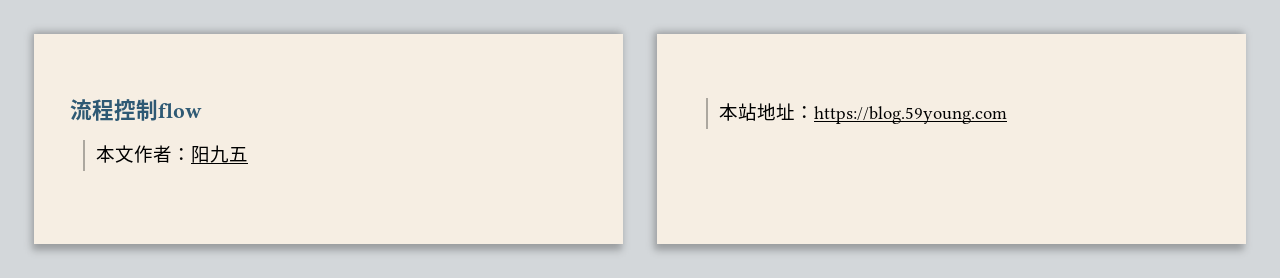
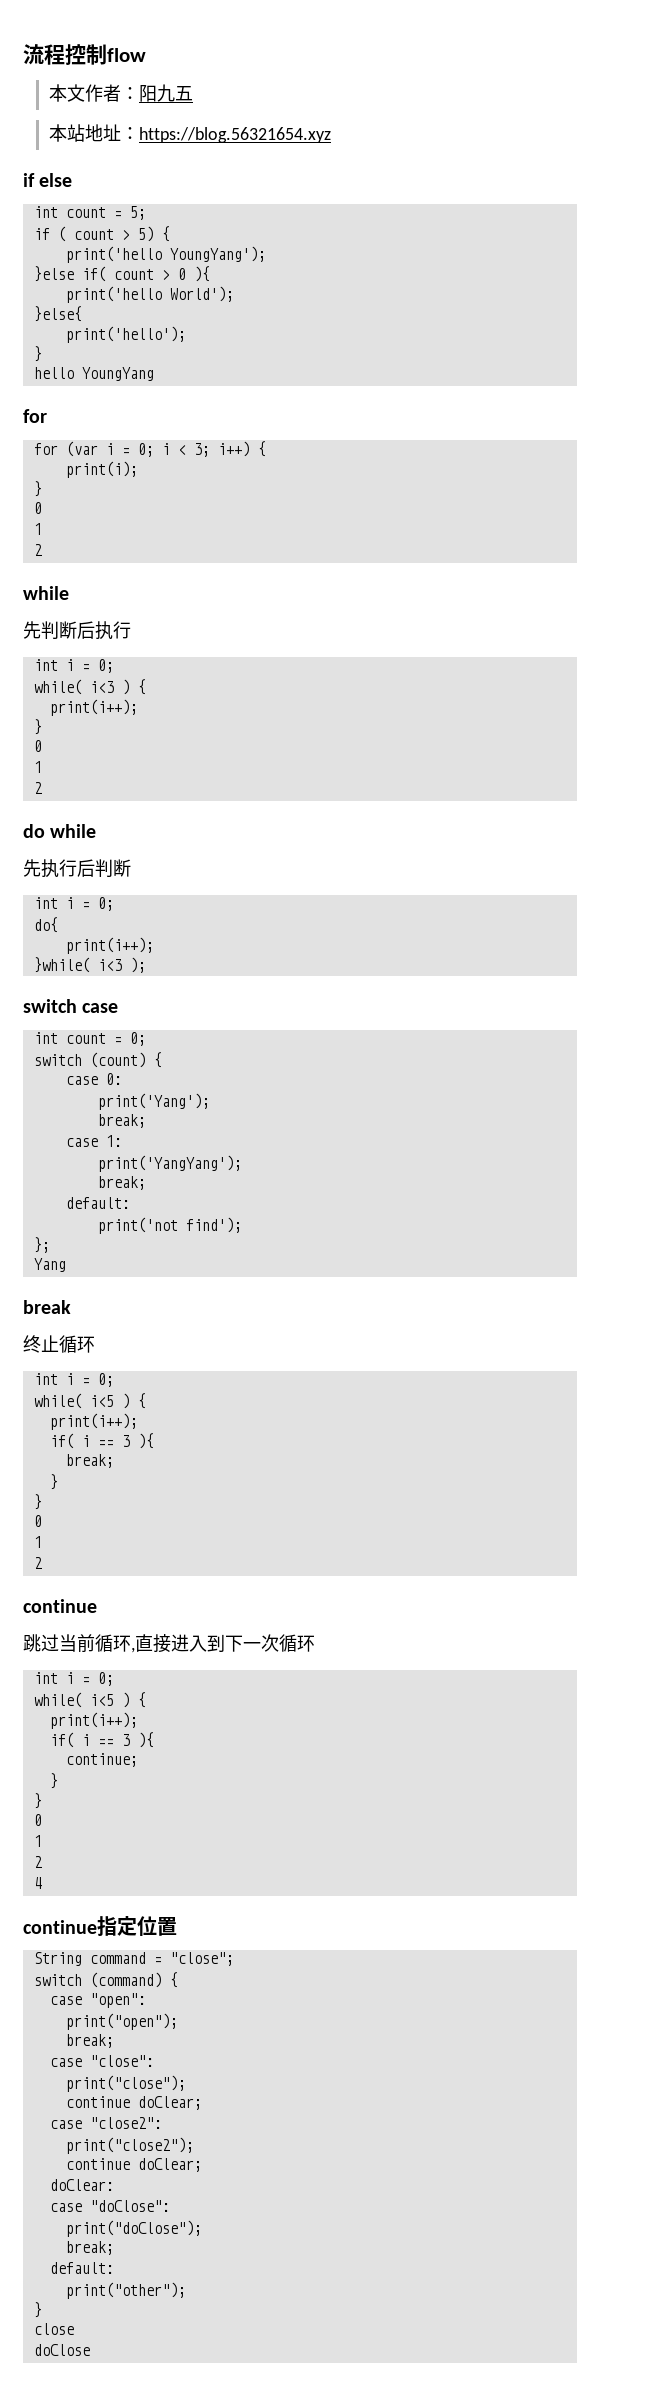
[813,106,1007,124] https://blog.59young.com -> [138,127,331,143] [23,173,73,187] [33,206,146,220] [33,226,170,242] [65,246,266,263] [33,266,210,282] [65,286,234,303] [33,306,82,322] [65,326,186,343] [33,346,42,362] [33,367,154,381] [23,409,47,423] [33,441,266,457] [65,461,138,478] [33,481,42,497] [33,502,42,514] [33,523,42,535] [33,544,42,556] [23,586,69,600] [23,621,131,640] [33,659,114,673] [33,679,146,695] [49,699,138,716] [33,719,42,735] [33,740,42,752] [33,761,42,773] [33,782,42,794] [23,824,97,838] [23,859,131,878] [33,897,114,911] [33,917,58,933] [65,937,154,954] [33,957,146,973] [23,999,119,1013] [33,1032,146,1046] [33,1052,162,1068] [65,1073,122,1085] [97,1093,210,1110] [97,1114,146,1128] [65,1135,122,1147] [97,1155,242,1172] [97,1176,146,1190] [65,1197,130,1209] [97,1217,242,1234] [33,1237,50,1253] [33,1258,66,1272] [23,1300,71,1314] [23,1335,95,1353] [33,1373,114,1387] [33,1393,146,1409] [49,1413,138,1430] [49,1433,154,1449] [65,1454,114,1468] [49,1474,58,1490] [33,1494,42,1510] [33,1515,42,1527] [33,1536,42,1548] [33,1557,42,1569] [23,1599,97,1613] [23,1634,315,1653] [33,1672,114,1686] [33,1692,146,1708] [49,1712,138,1729] [49,1732,154,1748] [65,1753,138,1767] [49,1773,58,1789] [33,1793,42,1809] [33,1814,42,1826] [33,1835,42,1847] [33,1856,42,1868] [33,1877,42,1889] [23,1916,177,1936] [33,1952,234,1966] [33,1972,178,1988] [49,1993,146,2008] [65,2013,178,2030] [65,2034,114,2048] [49,2055,154,2067] [65,2075,186,2092] [65,2096,202,2110] [49,2117,162,2129] [65,2137,194,2154] [65,2158,202,2172] [49,2179,114,2191] [49,2200,170,2212] [65,2220,202,2237] [65,2241,114,2255] [49,2262,114,2274] [65,2282,186,2299] [33,2302,42,2318] [33,2323,74,2335] [33,2344,90,2356] https://blog.56321654.xyz // if else // int count = 5; // if ( count > 5) { // print('hello YoungYang'); // }else if( count > 0 ){ // print('hello World'); // }else{ // print('hello'); // } // hello YoungYang // for // for (var i = 0; i < 3; i++) { // print(i); // } // 0 // 1 // 2 // while // 先判断后执行 // int i = 0; // while( i<3 ) { // print(i++); // } // 0 // 1 // 2 // do while // 先执行后判断 // int i = 0; // do{ // print(i++); // }while( i<3 ); // switch case // int count = 0; // switch (count) { // case 0: // print('Yang'); // break; // case 1: // print('YangYang'); // break; // default: // print('not find'); // }; // Yang // break // 终止循环 // int i = 0; // while( i<5 ) { // print(i++); // if( i == 3 ){ // break; // } // } // 0 // 1 // 2 // continue // 跳过当前循环,直接进入到下一次循环 // int i = 0; // while( i<5 ) { // print(i++); // if( i == 3 ){ // continue; // } // } // 0 // 1 // 2 // 4 // continue指定位置 // String command = "close"; // switch (command) { // case "open": // print("open"); // break; // case "close": // print("close"); // continue doClear; // case "close2": // print("close2"); // continue doClear; // doClear: // case "doClose": // print("doClose"); // break; // default: // print("other"); // } // close // doClose

